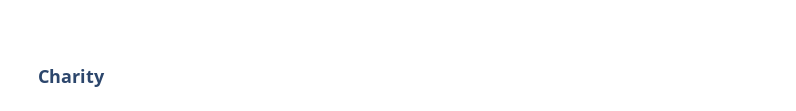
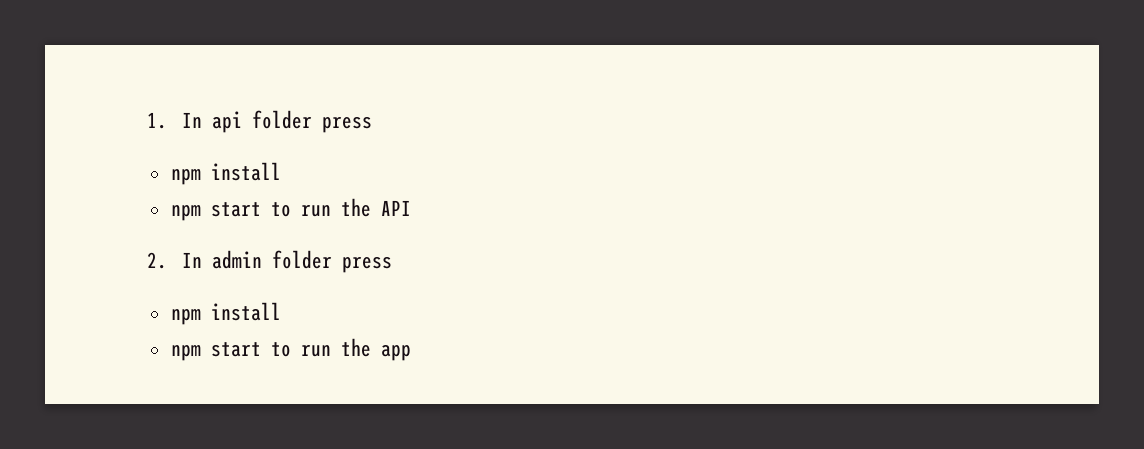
[38,69,105,87] Charity -> [147,110,373,133] [170,162,281,185] [170,198,411,221] [147,250,393,273] [170,302,281,325] [170,338,411,361] 1. In api folder press // npm install // npm start to run the API // 2. In admin folder press // npm install // npm start to run the app

